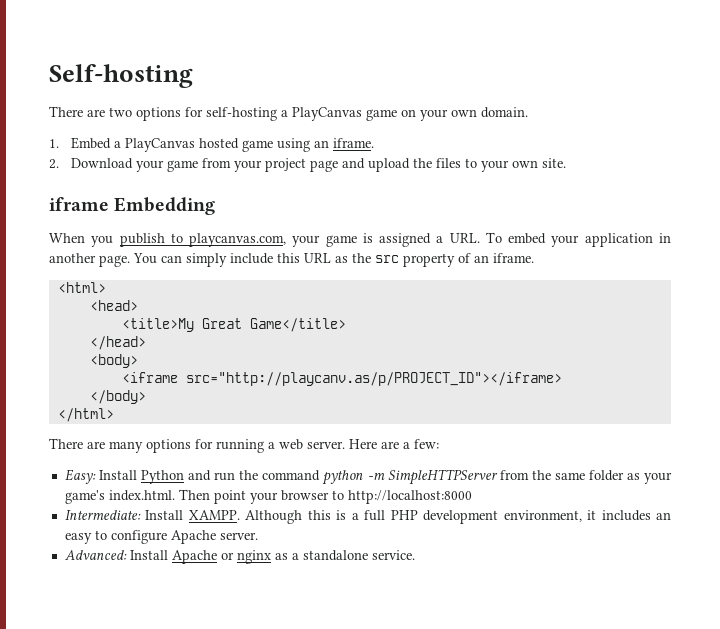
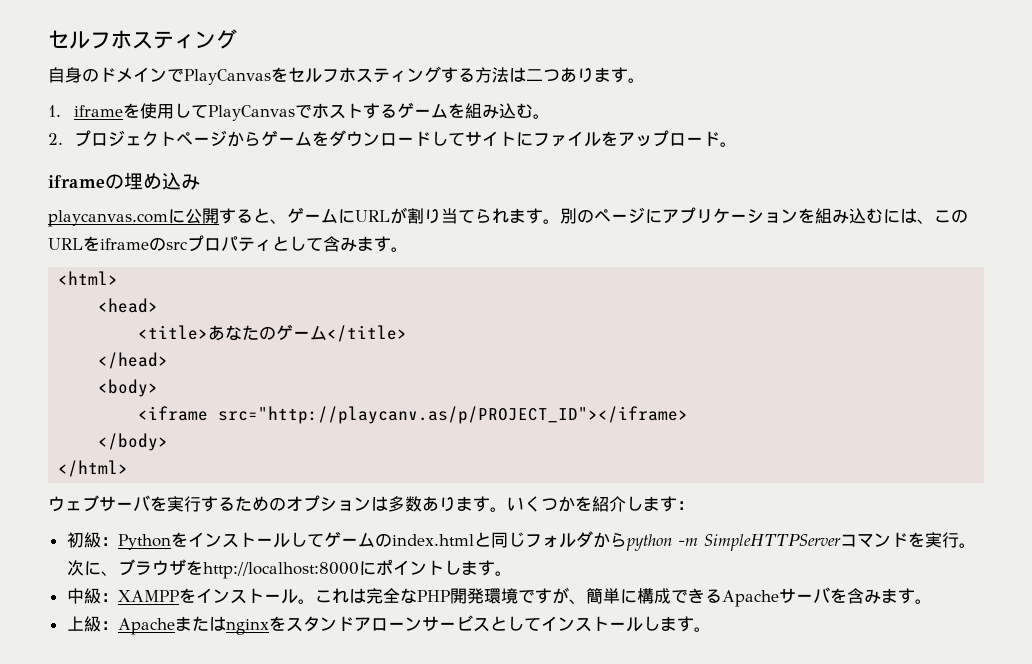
[49,64,193,88] [49,106,528,121] [49,137,375,152] [49,158,567,172] [49,197,216,215] [49,232,671,247] [49,253,534,267] [57,282,106,293] [89,300,138,311] [121,318,346,332] Self-hosting // There are two options for self-hosting a PlayCanvas game on your own domain. // 1. Embed a PlayCanvas hosted game using an iframe. // 2. Download your game from your project page and upload the files to your own site. // iframe Embedding // When you publish to playcanvas.com, your game is assigned a URL. To embed your application in another page. You can simply include this URL as the src property of an iframe. // <html> // <head> // <title>My Great Game</title> -> [48,29,237,49] [48,66,645,85] [48,102,550,121] [48,130,737,147] [48,172,200,190] [48,207,968,227] [48,235,408,252] [58,271,119,285] [98,298,159,313] [138,324,408,342] セルフホスティング // 自身のドメインでPlayCanvasをセルフホスティングする方法は二つあります。 // 1. iframeを使用してPlayCanvasでホストするゲームを組み込む。 // 2.プロジェクトページからゲームをダウンロードしてサイトにファイルをアップロード。 // iframeの埋め込み // playcanvas.comに公開すると、ゲームにURLが割り当てられます。別のページにアプリケーションを組み込むには、このURLをiframeのsrcプロパティとして含みます。 // <html> // <head> // <title>あなたのゲーム</title>
[49,438,439,453] [64,469,673,485] [64,489,472,504] [64,510,671,524] [64,530,258,544] [64,550,415,564] There are many options for running a web server. Here are a few: // Easy: Install Python and run the command python -m SimpleHTTPServer from the same folder as your game's index.html. Then point your browser to http://localhost:8000 // Intermediate: Install XAMPP. Although this is a full PHP development environment, it includes an easy to configure Apache server. // Advanced: Install Apache or nginx as a standalone service. -> [48,495,694,512] [66,531,976,551] [66,559,512,579] [66,587,932,607] [66,615,711,635] ウェブサーバを実行するためのオプションは多数あります。いくつかを紹介します： // 初級：Pythonをインストールしてゲームのindex.htmlと同じフォルダからpython -m SimpleHTTPServerコマンドを実行。次に、ブラウザをhttp://localhost:8000にポイントします。 // 中級：XAMPPをインストール。これは完全なPHP開発環境ですが、簡単に構成できるApacheサーバを含みます。 // 上級：Apacheまたはnginxをスタンドアローンサービスとしてインストールします。

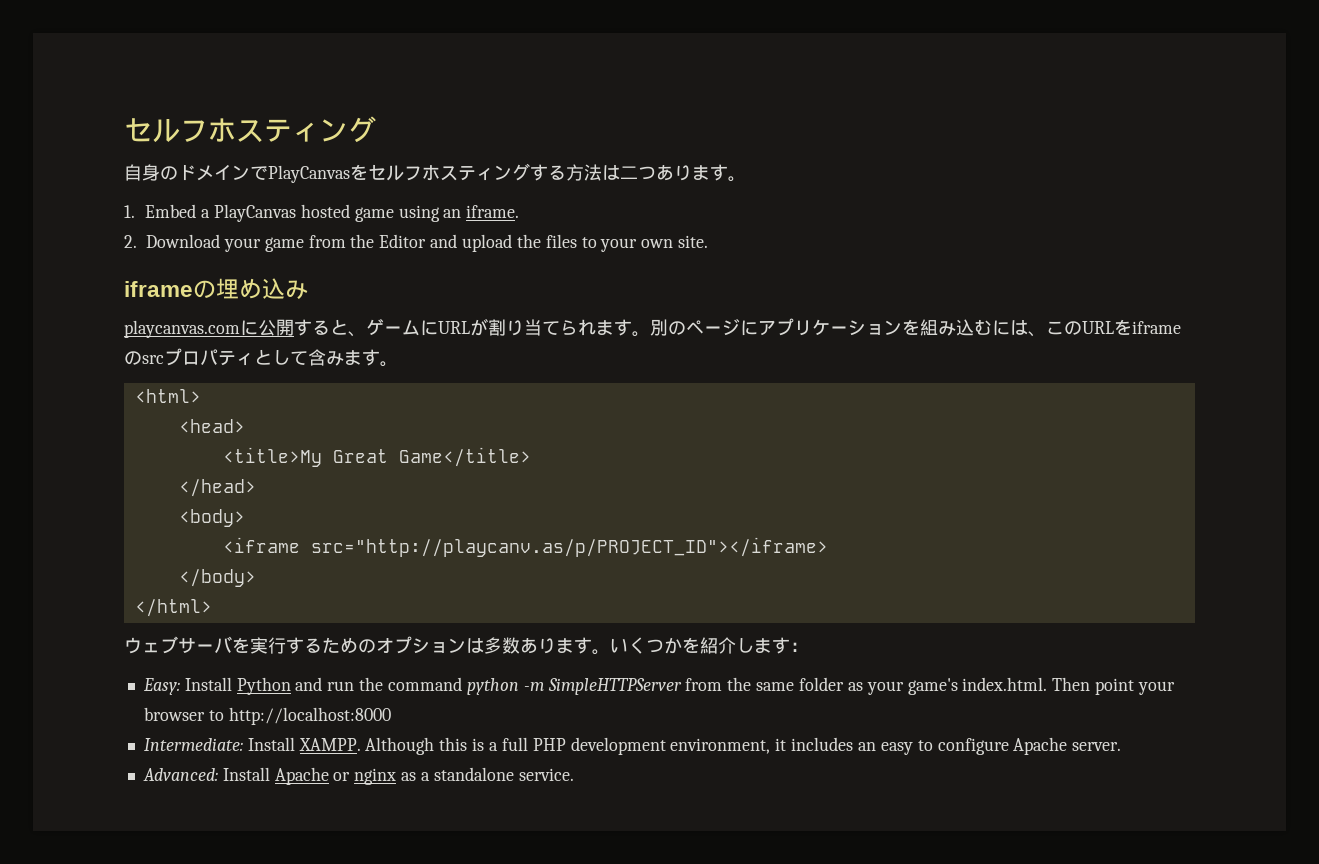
[73,102,550,121] [48,130,737,147] iframeを使用してPlayCanvasでホストするゲームを組み込む。 // 2.プロジェクトページからゲームをダウンロードしてサイトにファイルをアップロード。 -> [145,204,520,222] [124,234,709,252] Embed a PlayCanvas hosted game using an iframe. // 2. Download your game from the Editor and upload the files to your own site.
[138,324,408,342] <title>あなたのゲーム</title> -> [222,447,531,467] <title>My Great Game</title>
[66,531,976,551] [66,559,512,579] [66,587,932,607] [66,615,711,635] 初級：Pythonをインストールしてゲームのindex.htmlと同じフォルダからpython -m SimpleHTTPServerコマンドを実行。次に、ブラウザをhttp://localhost:8000にポイントします。 // 中級：XAMPPをインストール。これは完全なPHP開発環境ですが、簡単に構成できるApacheサーバを含みます。 // 上級：Apacheまたはnginxをスタンドアローンサービスとしてインストールします。 -> [142,677,1176,695] [143,707,391,725] [143,737,1122,755] [142,767,574,785] Easy: Install Python and run the command python -m SimpleHTTPServer from the same folder as your game's index.html. Then point your browser to http://localhost:8000 // Intermediate: Install XAMPP. Although this is a full PHP development environment, it includes an easy to configure Apache server. // Advanced: Install Apache or nginx as a standalone service.

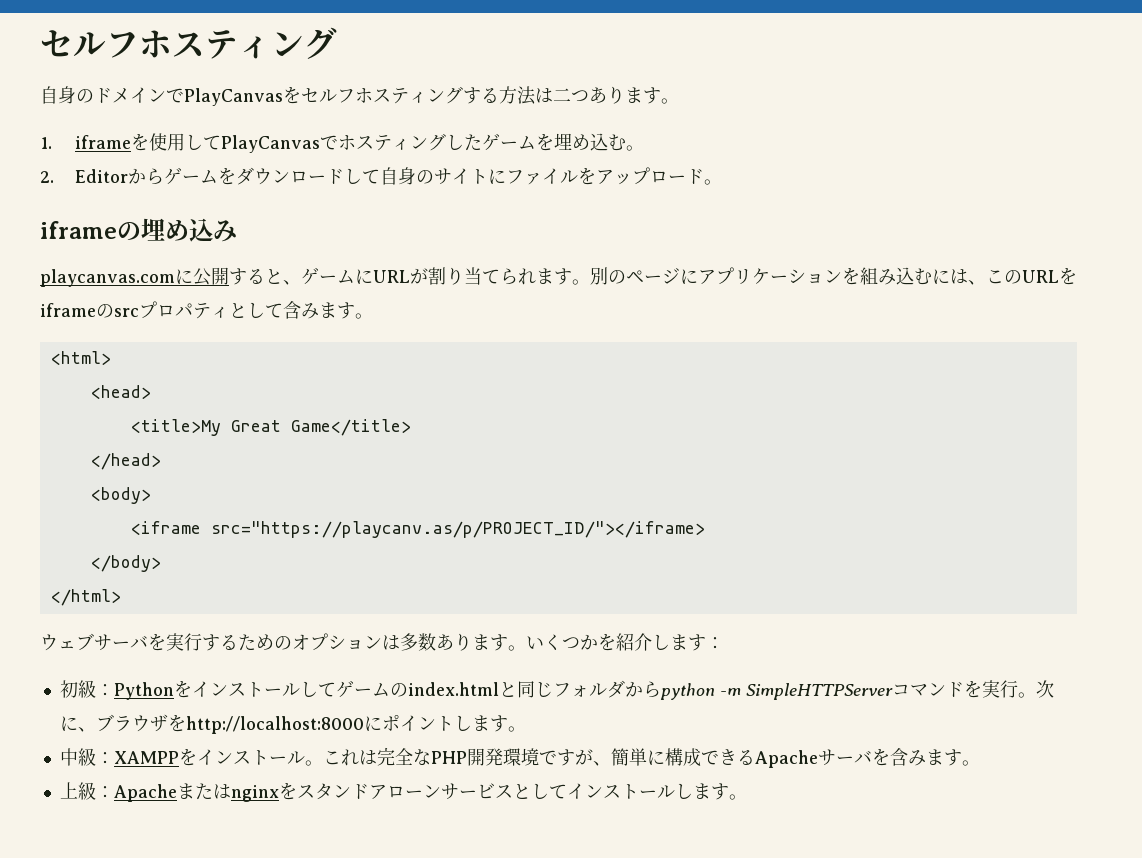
[145,204,520,222] [124,234,709,252] Embed a PlayCanvas hosted game using an iframe. // 2. Download your game from the Editor and upload the files to your own site. -> [74,133,644,153] [40,167,722,185] iframeを使用してPlayCanvasでホスティングしたゲームを埋め込む。 // 2. Editorからゲームをダウンロードして自身のサイトにファイルをアップロード。
[310,537,828,557] src="http://playcanv.as/p/PROJECT_ID"></iframe> -> [210,521,705,538] src="https://playcanv.as/p/PROJECT_ID/"></iframe>
[142,677,1176,695] [143,707,391,725] [143,737,1122,755] [142,767,574,785] Easy: Install Python and run the command python -m SimpleHTTPServer from the same folder as your game's index.html. Then point your browser to http://localhost:8000 // Intermediate: Install XAMPP. Although this is a full PHP development environment, it includes an easy to configure Apache server. // Advanced: Install Apache or nginx as a standalone service. -> [59,680,1054,700] [59,714,526,734] [59,747,980,768] [59,782,747,802] 初級：Pythonをインストールしてゲームのindex.htmlと同じフォルダからpython -m SimpleHTTPServerコマンドを実行。次に、ブラウザをhttp://localhost:8000にポイントします。 // 中級：XAMPPをインストール。これは完全なPHP開発環境ですが、簡単に構成できるApacheサーバを含みます。 // 上級：Apacheまたはnginxをスタンドアローンサービスとしてインストールします。

